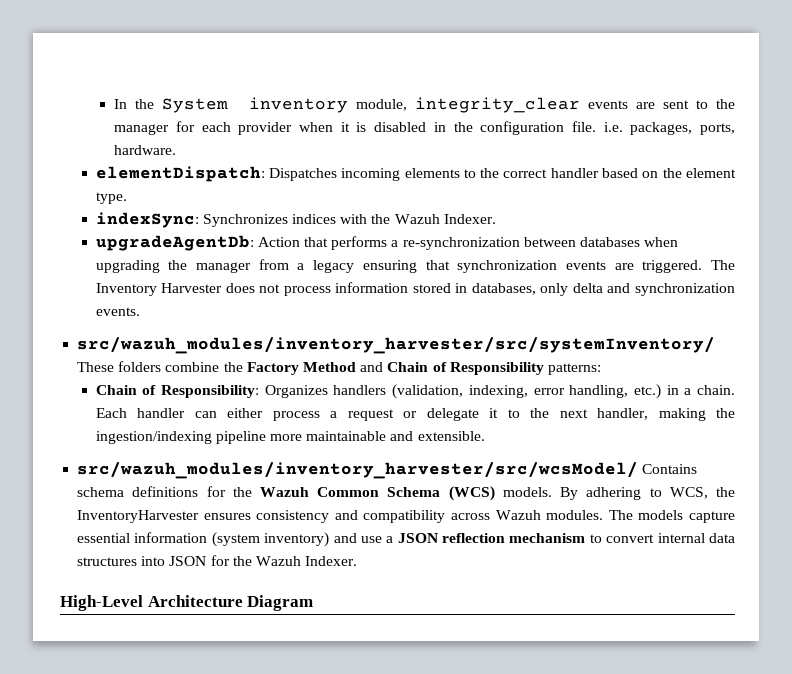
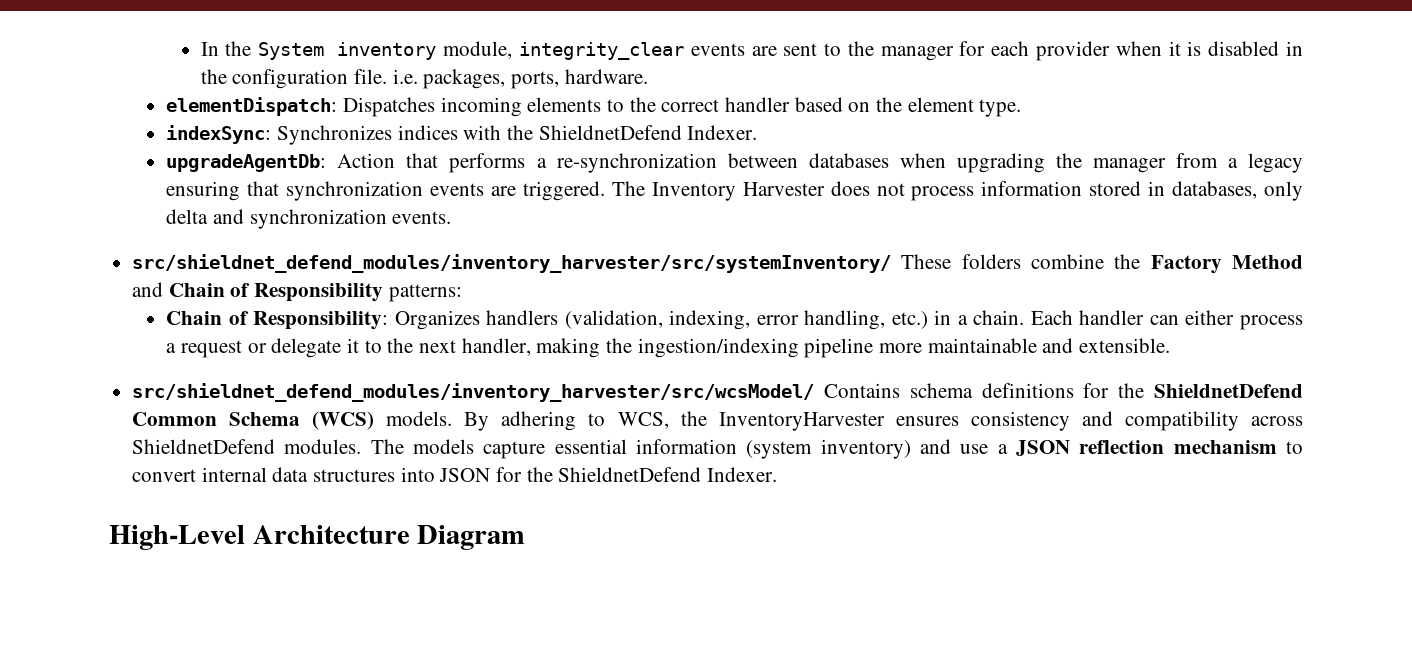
[394,214,440,224] Wazuh -> [538,125,682,140] ShieldnetDefend
[77,337,716,354] src/wazuh_modules/inventory_harvester/src/systemInventory/ -> [132,254,892,273] src/shieldnet_defend_modules/inventory_harvester/src/systemInventory/
[77,462,639,479] src/wazuh_modules/inventory_harvester/src/wcsModel/ -> [132,383,815,402] src/shieldnet_defend_modules/inventory_harvester/src/wcsModel/
[259,487,309,497] Wazuh -> [1154,384,1304,398] ShieldnetDefend
[495,510,541,520] Wazuh -> [132,439,276,454] ShieldnetDefend
[255,556,301,566] Wazuh -> [558,467,702,482] ShieldnetDefend

